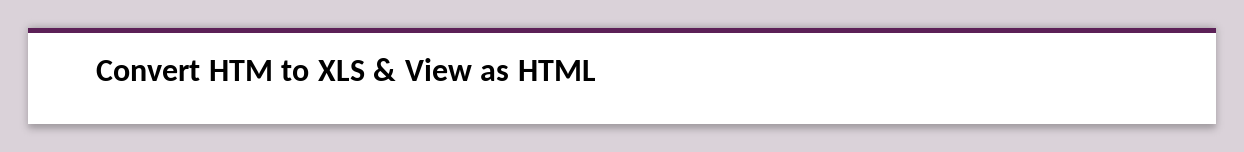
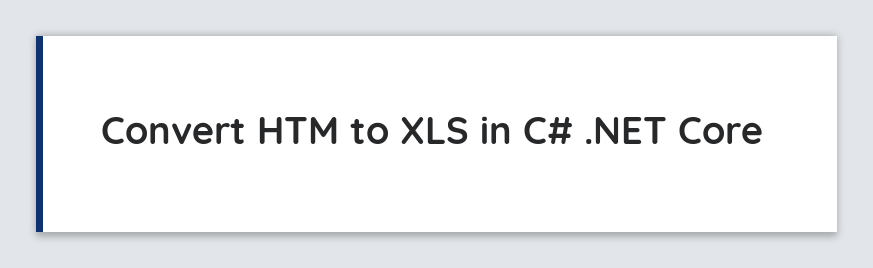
[373,58,596,81] & View as HTML -> [480,116,763,144] in C# .NET Core

